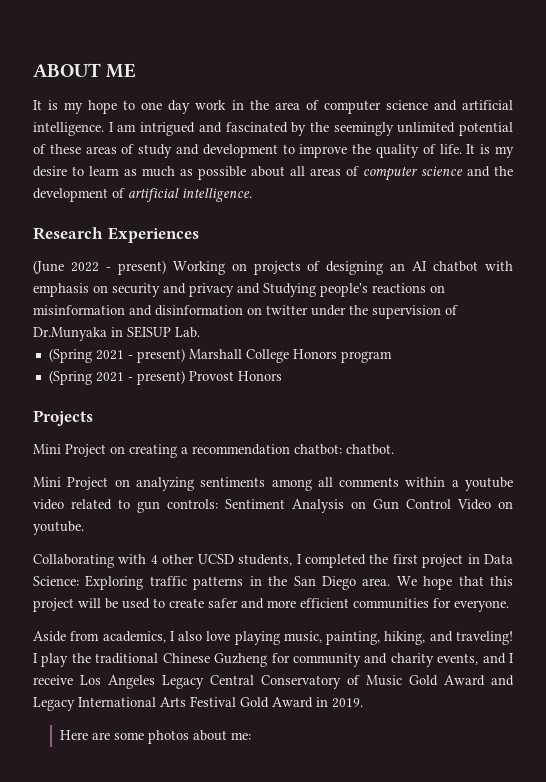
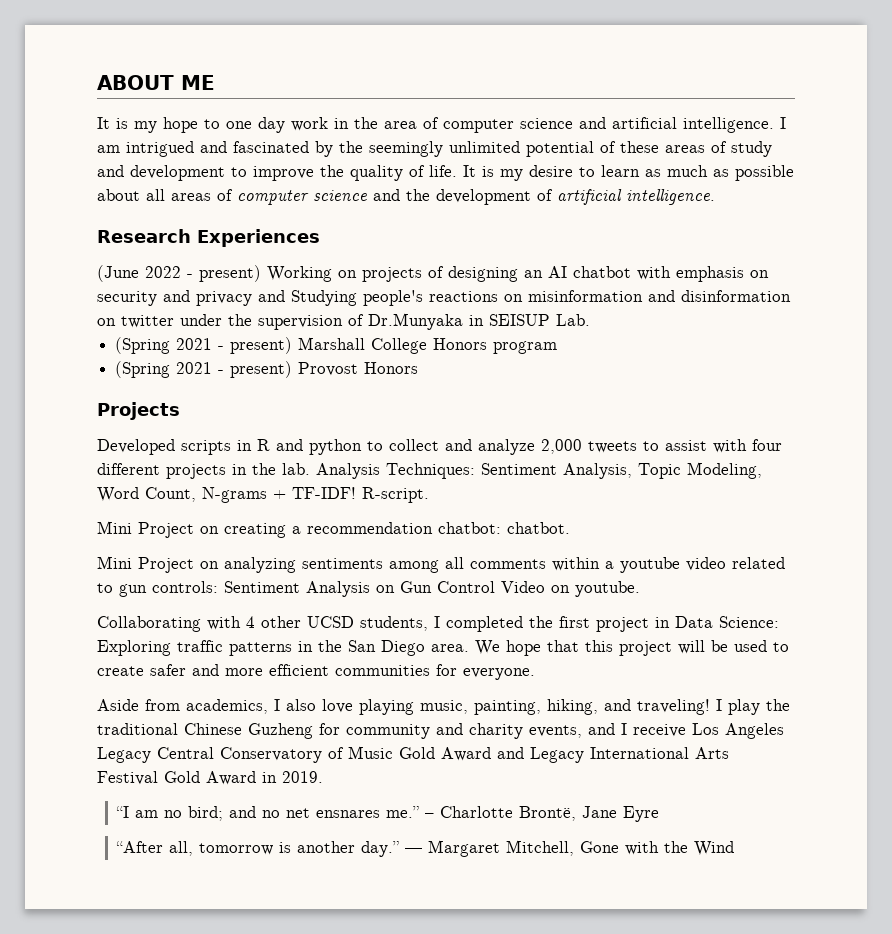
(93, 418) none -> [97,439,782,455] [97,462,762,479] [97,487,429,503] // Developed scripts in R and python to collect and analyze 2,000 tweets to assist with four different projects in the lab. Analysis Techniques: Sentiment Analysis, Topic Modeling, Word Count, N-grams + TF-IDF! R-script.
[59,730,251,744] Here are some photos about me: -> [116,806,660,822] [116,840,735,857] “I am no bird; and no net ensnares me.” – Charlotte Brontë, Jane Eyre // “After all, tomorrow is another day.” — Margaret Mitchell, Gone with the Wind

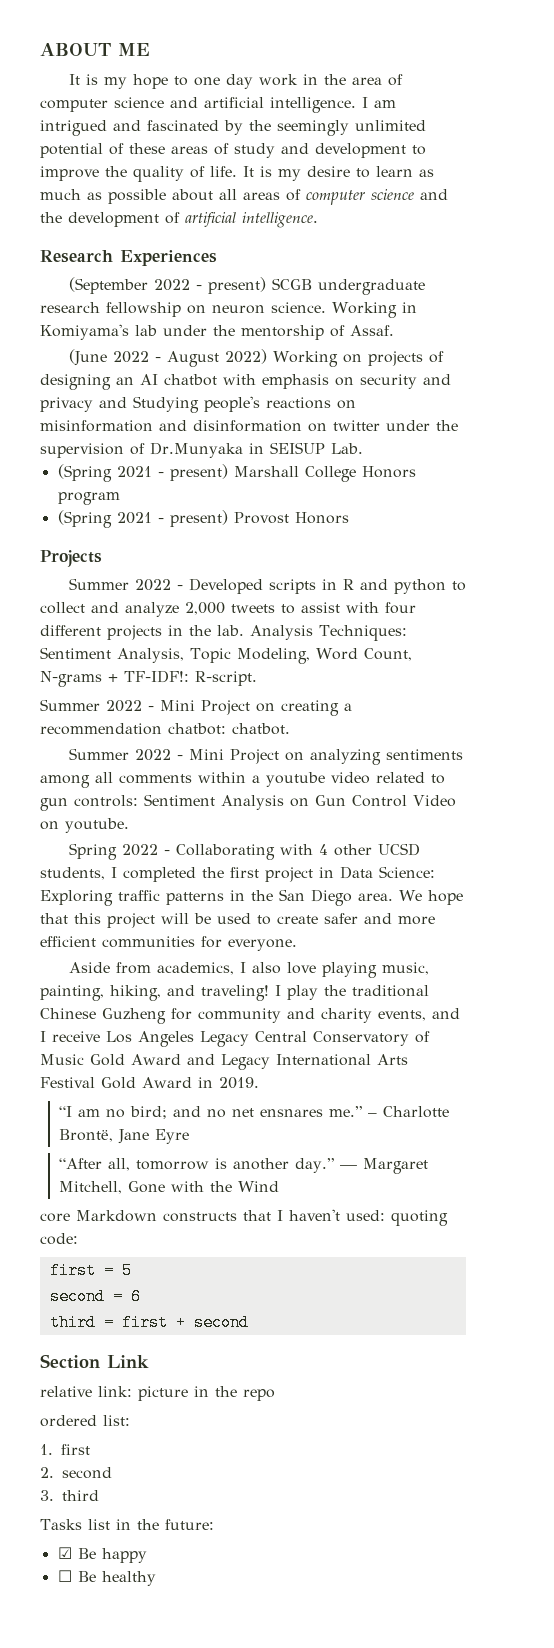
(320, 238) none -> [68,277,425,295] [40,302,417,318] [40,324,394,340] // (September 2022 - present) SCGB undergraduate research fellowship on neuron science. Working in Komiyama's lab under the mentorship of Assaf.
[199,265,261,282] present) -> [166,349,267,367] August 2022)
(180, 411) none -> [68,578,183,591] Summer 2022 -
[292,487,356,499] TF-IDF! -> [124,670,189,683] TF-IDF!:
(429, 495) none -> [40,699,154,712] Summer 2022 -
(570, 528) none -> [68,748,183,761] Summer 2022 -
(640, 589) none -> [68,843,170,860] Spring 2022 -
(735, 848) none -> [40,1209,448,1226] [40,1233,78,1245] [49,1262,132,1279] [49,1288,141,1305] [49,1314,249,1331] [40,1354,149,1369] [40,1386,275,1401] [40,1415,130,1427] [40,1444,90,1455] [40,1467,112,1479] [40,1490,99,1501] [40,1519,214,1530] [57,1547,147,1563] [57,1570,156,1586] // core Markdown constructs that I haven't used: quoting code: // first = 5 // second = 6 // third = first + second // Section Link // relative link: picture in the repo // ordered list: // 1. first // 2. second // 3. third // Tasks list in the future: // ☑ Be happy // ☐ Be healthy

